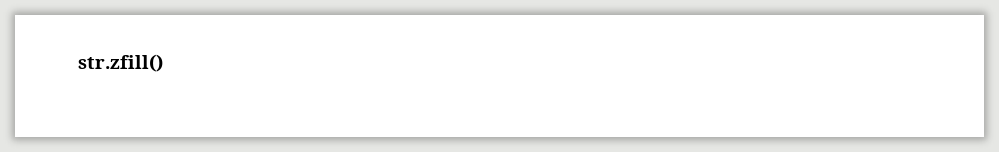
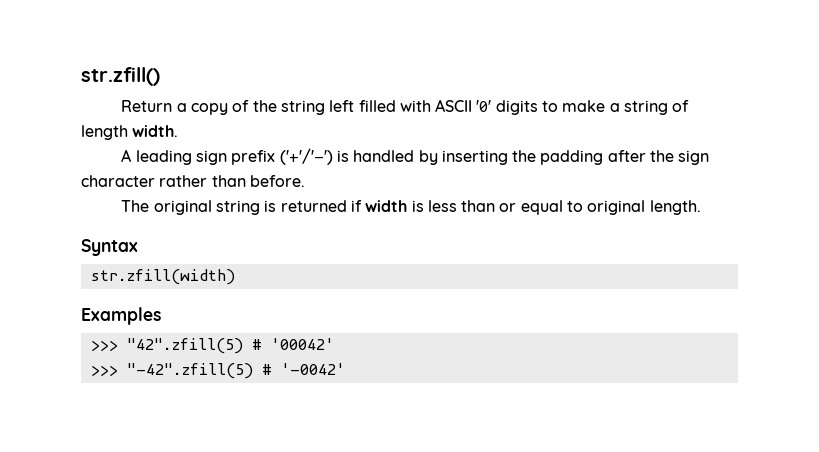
(163, 63) none -> [121,99,690,115] [81,125,179,140] [121,148,710,165] [81,175,305,187] [121,200,701,215] [81,239,138,256] [90,269,235,285] [81,307,161,325] [90,338,334,354] [90,363,345,379] // Return a copy of the string left filled with ASCII '0' digits to make a string of length width. // A leading sign prefix ('+'/'-') is handled by inserting the padding after the sign character rather than before. // The original string is returned if width is less than or equal to original length. // Syntax // str.zfill(width) // Examples // >>> "42".zfill(5) # '00042' // >>> "-42".zfill(5) # '-0042'

